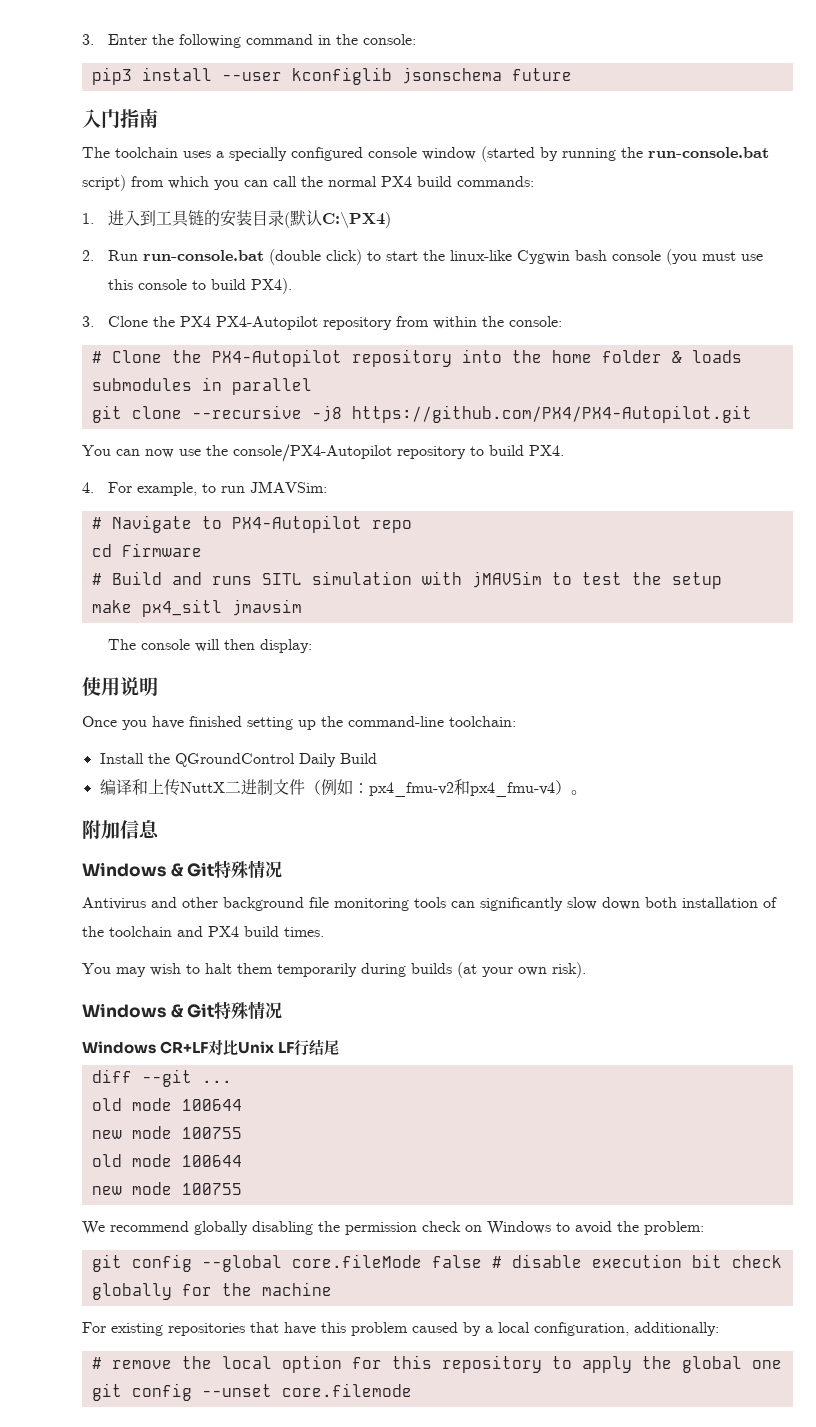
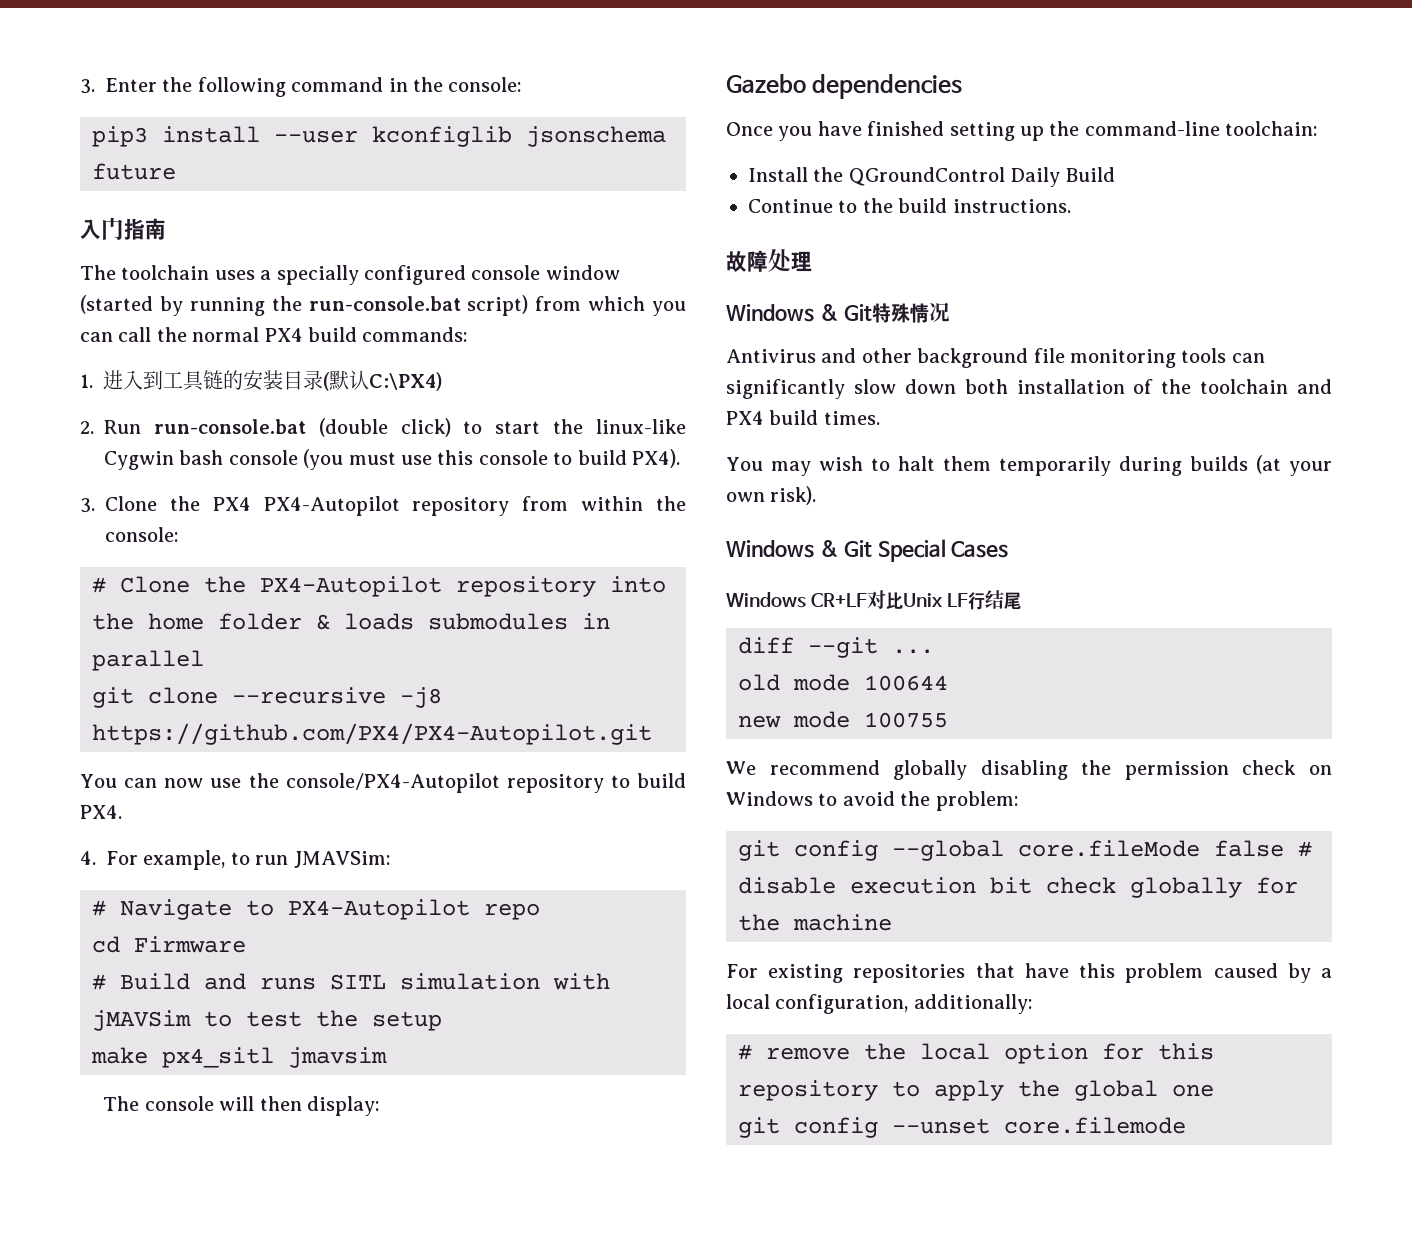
[82,677,158,696] 使用说明 -> [726,74,963,99] Gazebo dependencies
[99,779,587,797] [82,820,160,840] 编译和上传NuttX二进制文件（例如：px4_fmu-v2和px4_fmu-v4）。 // 附加信息 -> [748,198,1071,213] [726,249,812,272] Continue to the build instructions. // 故障处理
[214,1001,283,1019] 特殊情况 -> [877,539,1009,562] Special Cases
[91,1154,242,1167] [91,1182,242,1195] // old mode 100644 // new mode 100755 -> (948, 720) none

